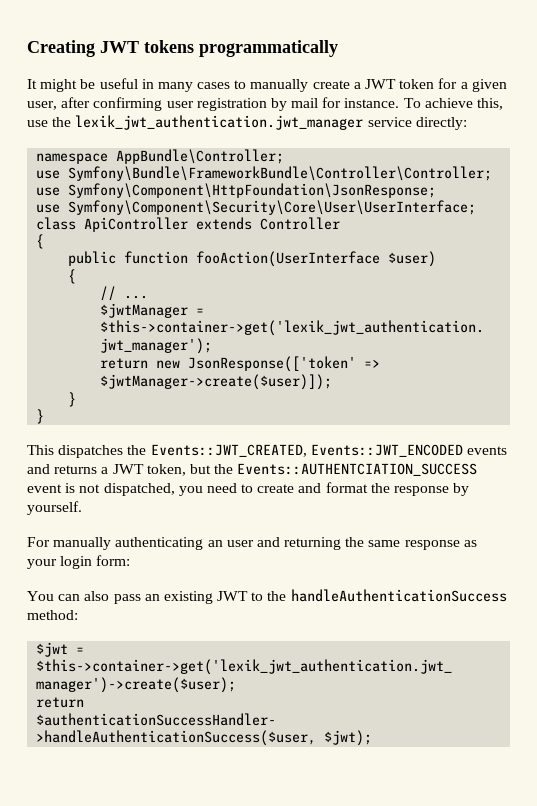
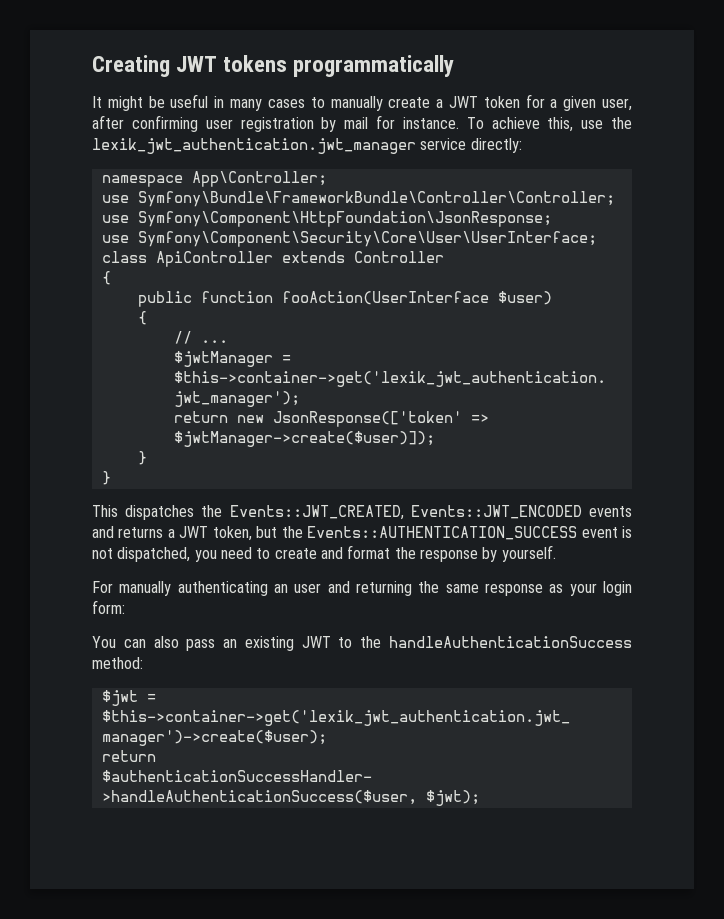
[116,149,285,164] AppBundle\Controller; -> [191,171,327,187] App\Controller;
[237,463,478,476] Events::AUTHENTCIATION_SUCCESS -> [307,526,578,540] Events::AUTHENTICATION_SUCCESS

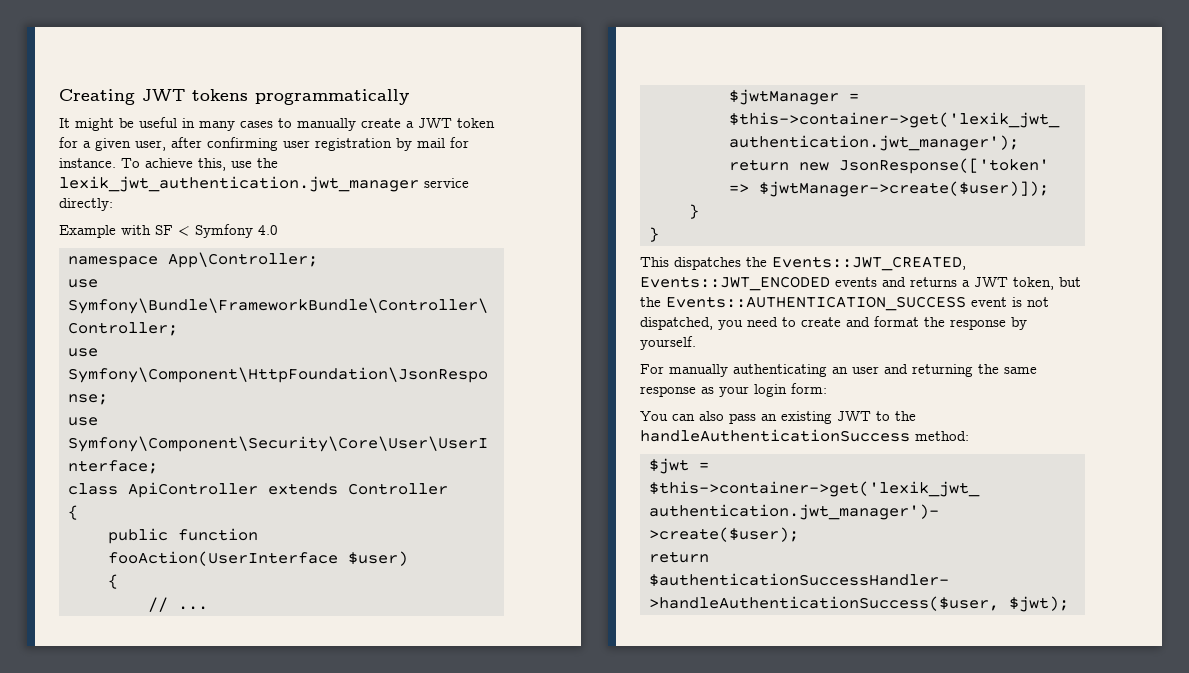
(522, 145) none -> [59,224,278,238] // Example with SF < Symfony 4.0

